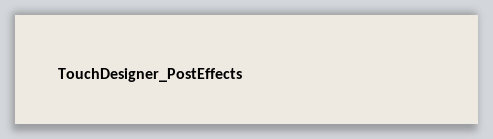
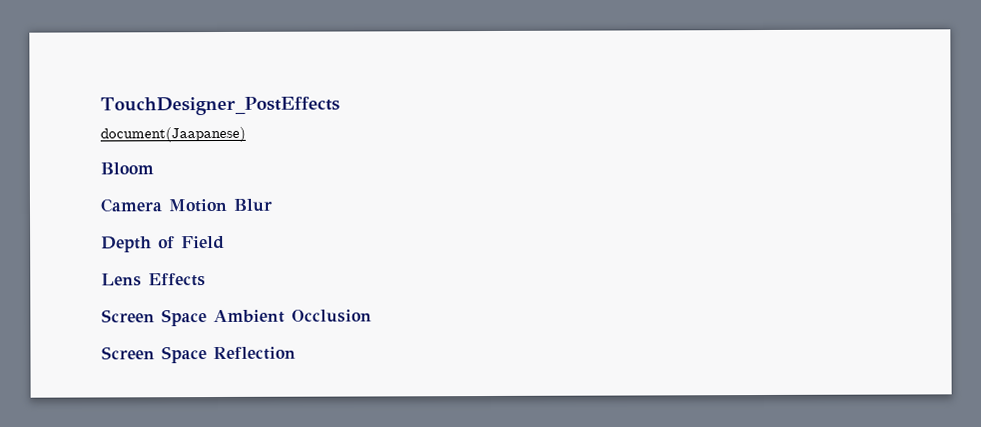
(242, 75) none -> [100,126,246,143] [100,162,154,175] [100,198,272,213] [101,235,225,253] [101,273,206,287] [101,309,372,327] [101,346,296,364] // document(Jaapanese) // Bloom // Camera Motion Blur // Depth of Field // Lens Effects // Screen Space Ambient Occlusion // Screen Space Reflection

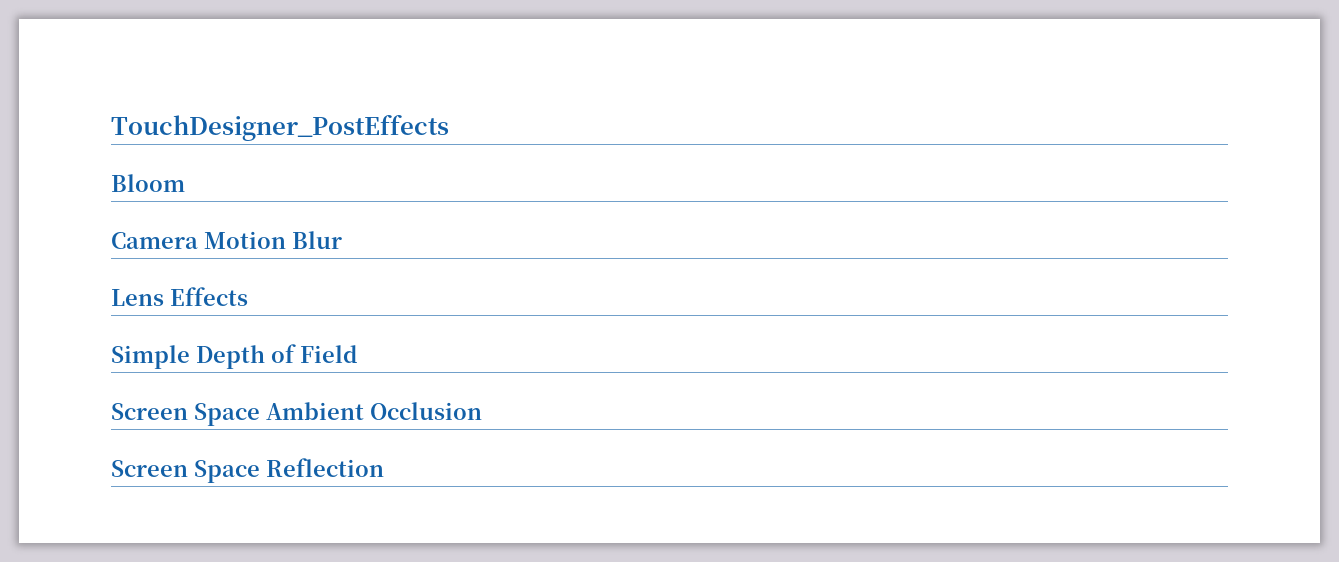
[100,126,246,143] // document(Jaapanese) -> (449, 127) none
(272, 205) none -> [111,287,248,306] [111,345,190,369] Lens Effects // Simple
[101,273,206,287] // Lens Effects -> (357, 354) none

